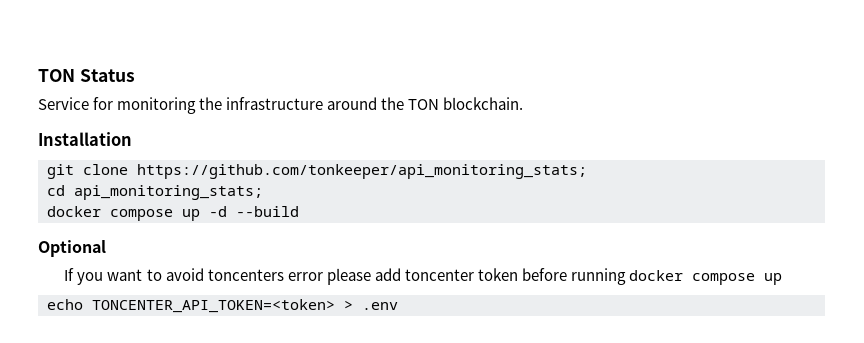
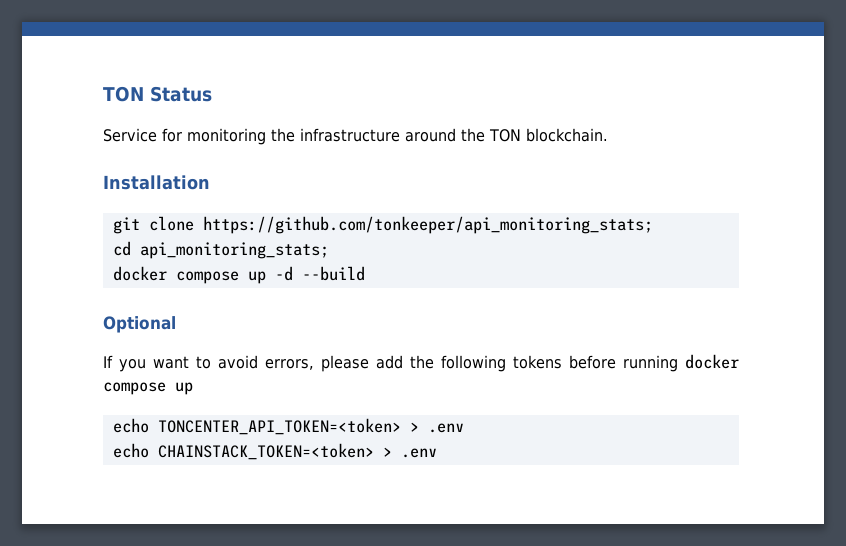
[207,268,518,285] toncenters error please add toncenter token -> [265,355,562,372] errors, please add the following tokens
(398, 306) none -> [112,443,437,460] // echo CHAINSTACK_TOKEN=<token> > .env

